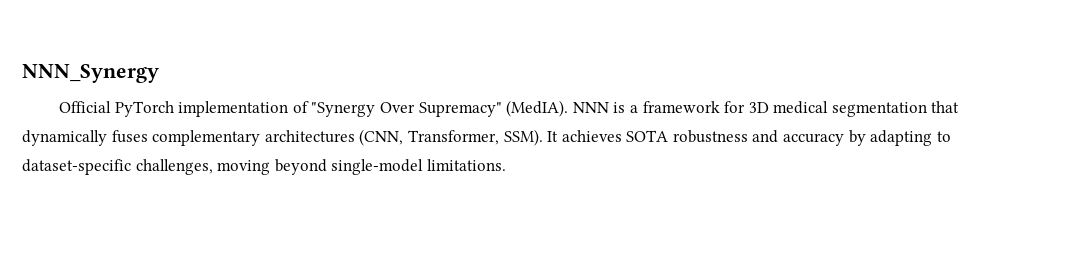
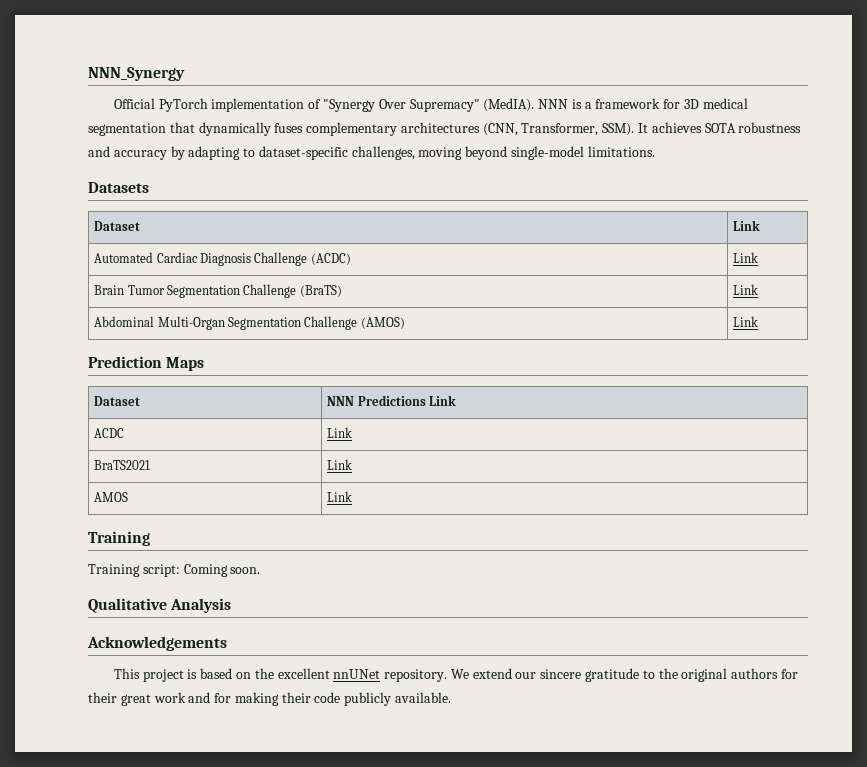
(506, 165) none -> [88,182,149,193] [94,221,141,231] [733,220,761,231] [94,252,351,266] [733,252,759,263] [94,284,342,298] [733,284,759,295] [94,316,405,330] [733,316,759,327] [88,356,205,371] [94,396,141,406] [327,395,457,406] [94,428,125,438] [327,427,353,438] [94,460,151,470] [327,459,353,470] [94,492,129,502] [327,491,353,502] [88,531,150,546] [88,564,261,577] [88,598,232,613] [87,636,227,651] [113,668,798,682] [88,692,452,706] // Datasets // Dataset | Link // Automated Cardiac Diagnosis Challenge (ACDC) | Link // Brain Tumor Segmentation Challenge (BraTS) | Link // Abdominal Multi-Organ Segmentation Challenge (AMOS) | Link // Prediction Maps // Dataset | NNN Predictions Link // ACDC | Link // BraTS2021 | Link // AMOS | Link // Training // Training script: Coming soon. // Qualitative Analysis // Acknowledgements // This project is based on the excellent nnUNet repository. We extend our sincere gratitude to the original authors for their great work and for making their code publicly available.

